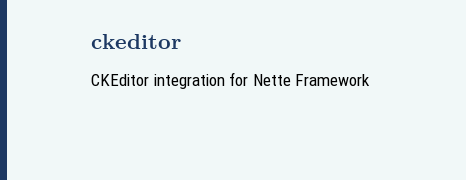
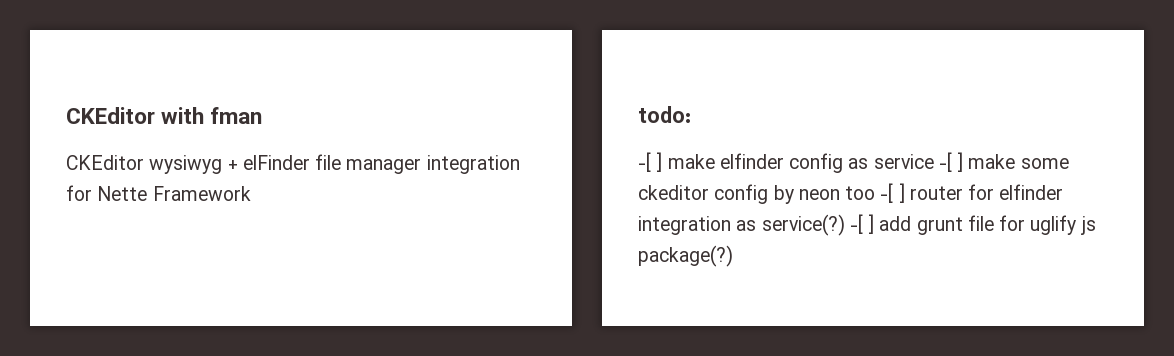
[91,34,181,49] [91,72,371,89] ckeditor // CKEditor integration for Nette Framework -> [66,107,263,124] [66,154,520,174] [66,185,251,201] [638,106,691,123] [638,152,1069,173] [638,183,1064,204] [638,214,1096,236] [638,245,733,267] CKEditor with fman // CKEditor wysiwyg + elFinder file manager integration for Nette Framework // todo: // -[ ] make elfinder config as service -[ ] make some ckeditor config by neon too -[ ] router for elfinder integration as service(?) -[ ] add grunt file for uglify js package(?)

